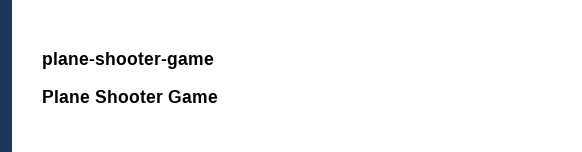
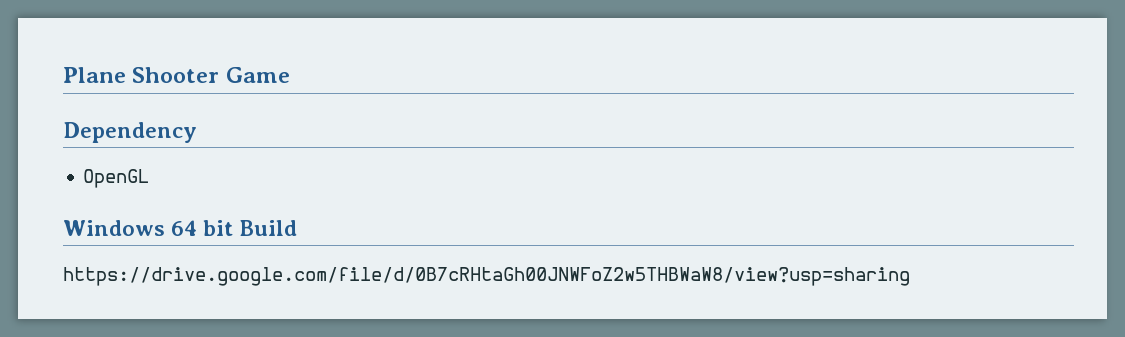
[42,52,214,69] plane-shooter-game // -> (63, 75) none
(218, 96) none -> [63,122,197,143] [83,169,150,188] [63,220,298,236] [63,267,910,286] // Dependency // OpenGL // Windows 64 bit Build // https://drive.google.com/file/d/0B7cRHtaGh00JNWFoZ2w5THBWaW8/view?usp=sharing

